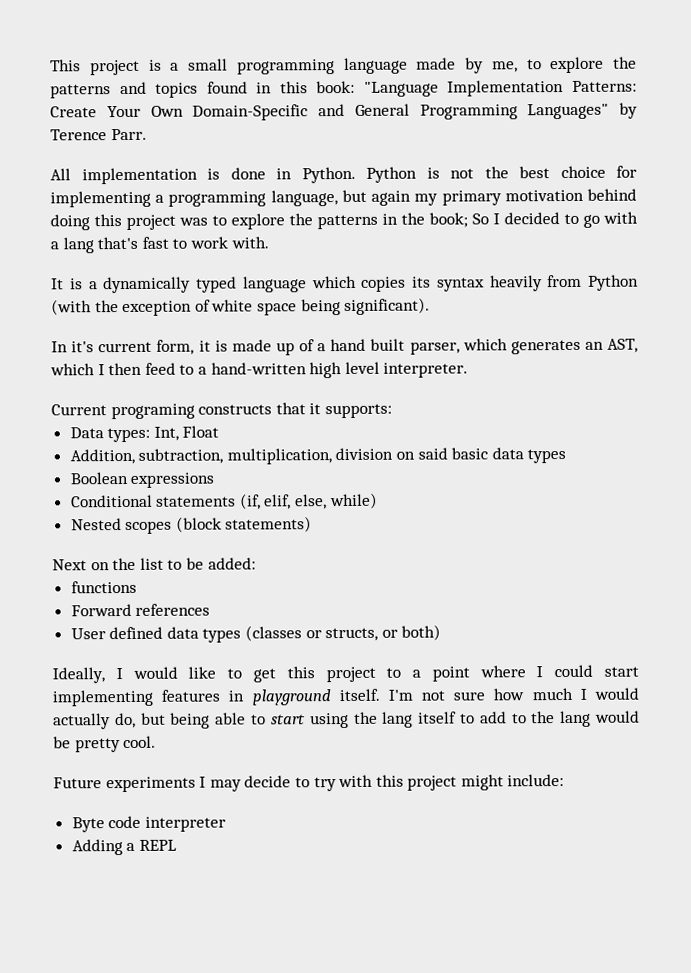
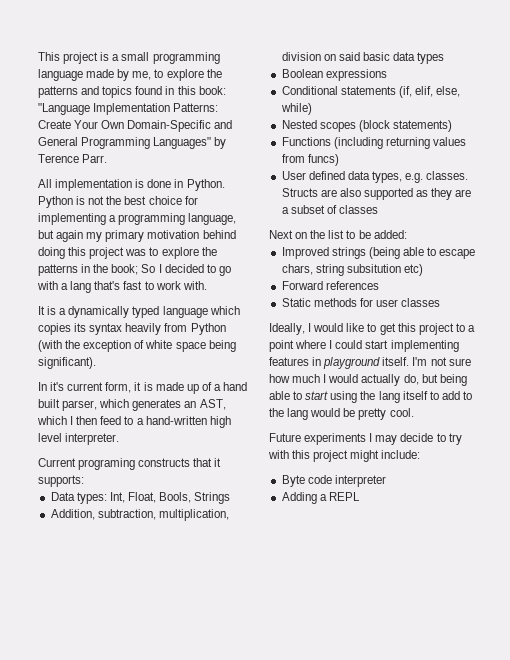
[182,425,220,438] Float -> [127,492,231,504] Float, Bools, Strings
(313, 524) none -> [281,137,466,149] [281,154,339,166] [281,171,469,183] [281,188,472,200] [281,205,378,214] // Functions (including returning values from funcs) // User defined data types, e.g. classes. Structs are also supported as they are a subset of classes
[70,580,137,594] [70,603,211,617] [70,624,442,643] functions // Forward references // User defined data types (classes or structs, or both) -> [281,247,476,259] [281,264,423,276] [281,281,379,290] [281,298,441,307] Improved strings (being able to escape chars, string subsitution etc) // Forward references // Static methods for user classes

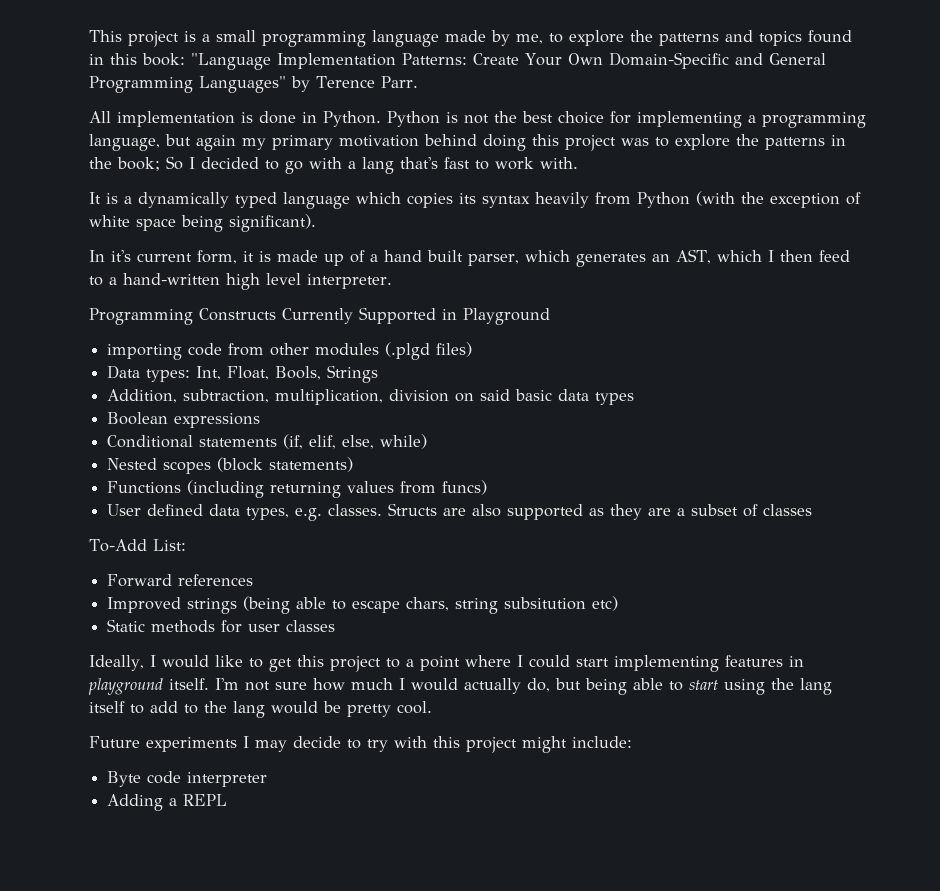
[38,458,222,470] [38,475,84,487] Current programing constructs that it supports: -> [89,307,550,325] [107,342,473,360] Programming Constructs Currently Supported in Playground // importing code from other modules (.plgd files)
[269,230,407,239] Next on the list to be added: -> [89,539,186,552] [107,574,254,587] To-Add List: // Forward references
[281,281,379,290] // Forward references -> (619, 603) none

